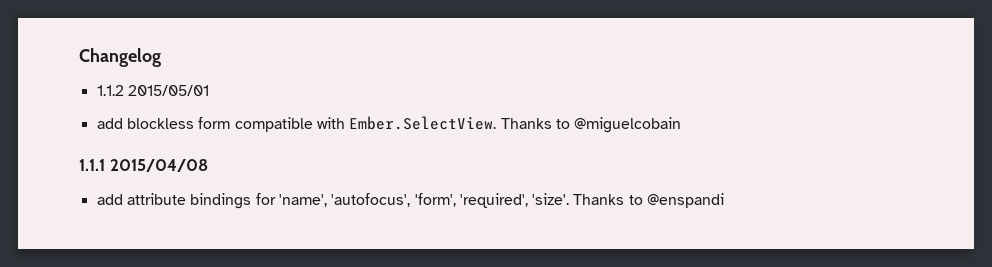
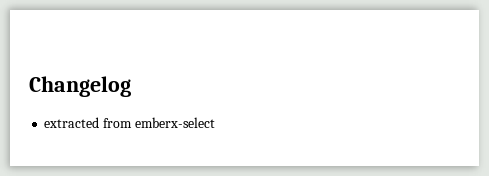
[96,85,209,96] [96,116,682,133] [79,159,208,172] [96,193,725,209] 1.1.2 2015/05/01 // add blockless form compatible with Ember.SelectView. Thanks to @miguelcobain // 1.1.1 2015/04/08 // add attribute bindings for 'name', 'autofocus', 'form', 'required', 'size'. Thanks to @enspandi -> [44,117,215,128] extracted from emberx-select

